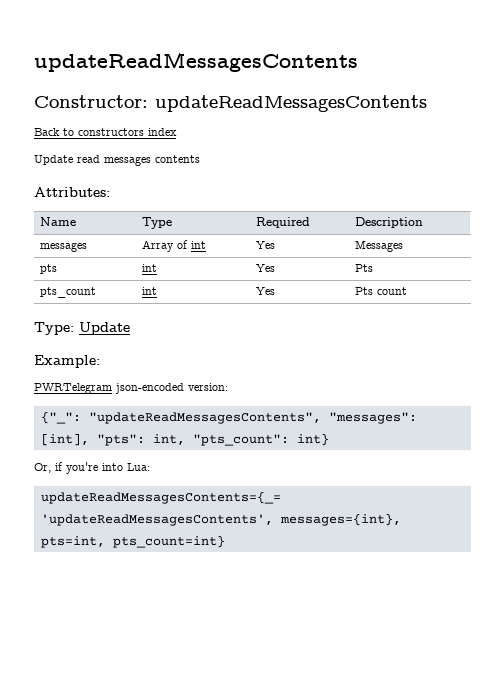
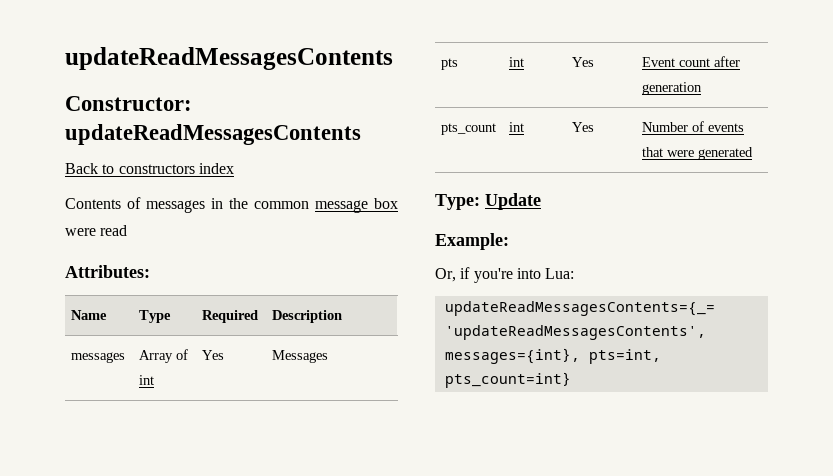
[34,155,73,165] Update -> [65,197,398,213] [65,228,96,236] Contents of messages in the common message box were
[104,155,200,166] messages contents -> (128, 230) none
[355,264,374,272] Pts -> [642,56,741,67] [642,82,703,95] Event count after generation
[355,287,408,295] [34,322,130,335] [34,355,100,368] [34,383,228,394] [40,411,417,424] [40,433,329,446] Pts count // Type: Update // Example: // PWRTelegram json-encoded version: // {"_": "updateReadMessagesContents", "messages": [int], "pts": int, "pts_count": int} -> [642,121,745,132] [642,147,754,160] [435,193,541,210] [435,233,509,250] Number of events that were generated // Type: Update // Example:

